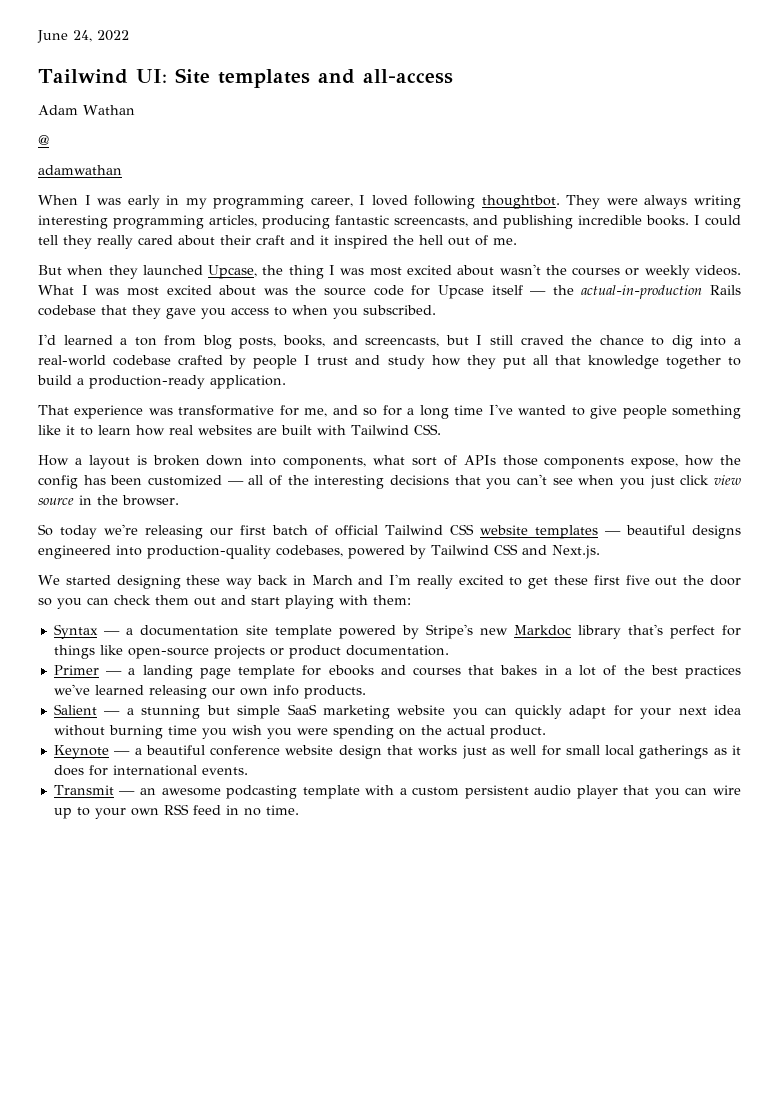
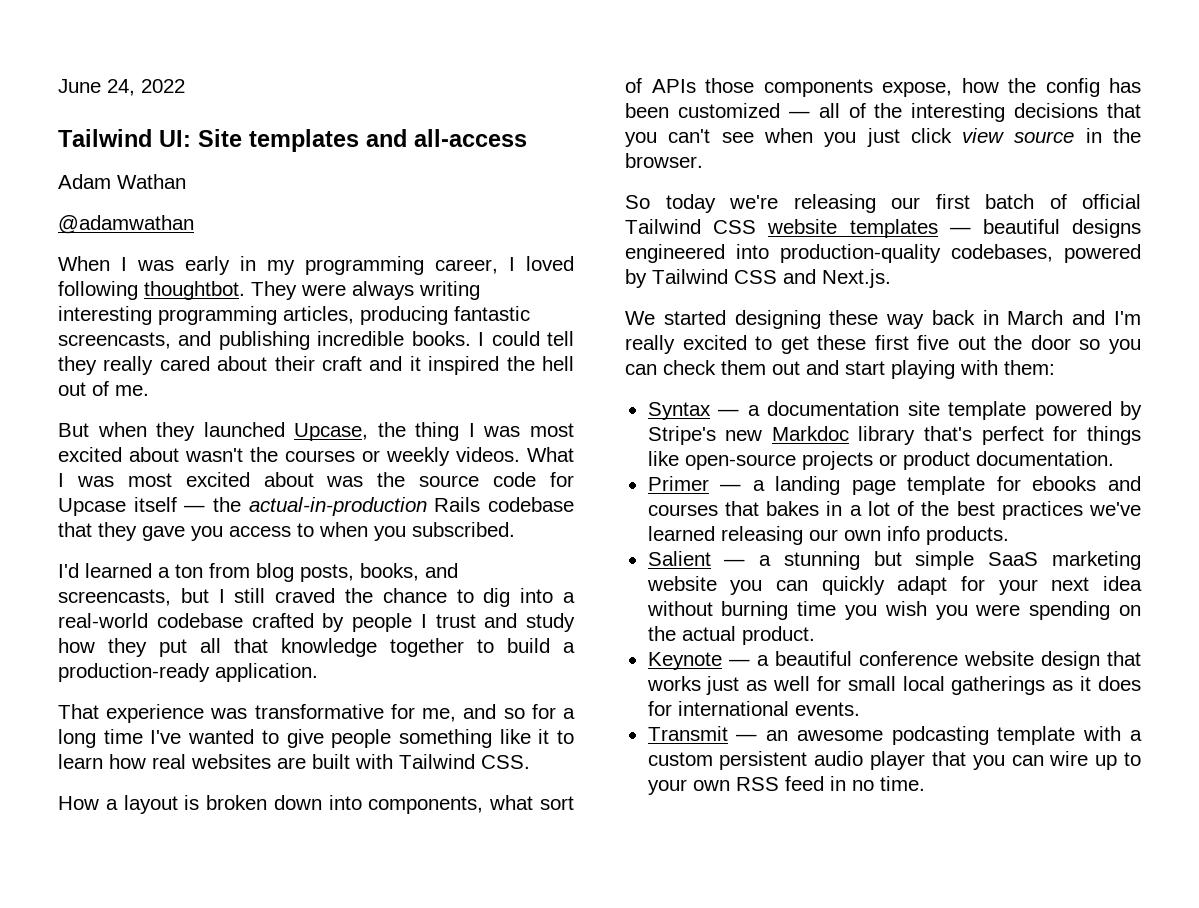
[38,135,49,145] [38,165,122,175] @ // adamwathan -> [58,215,194,234] @adamwathan

